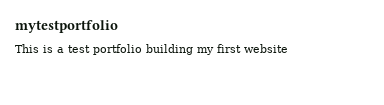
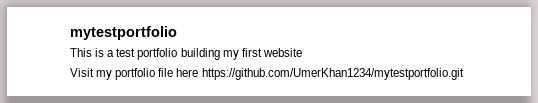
(288, 48) none -> [70,68,464,80] // Visit my portfolio file here https://github.com/UmerKhan1234/mytestportfolio.git

